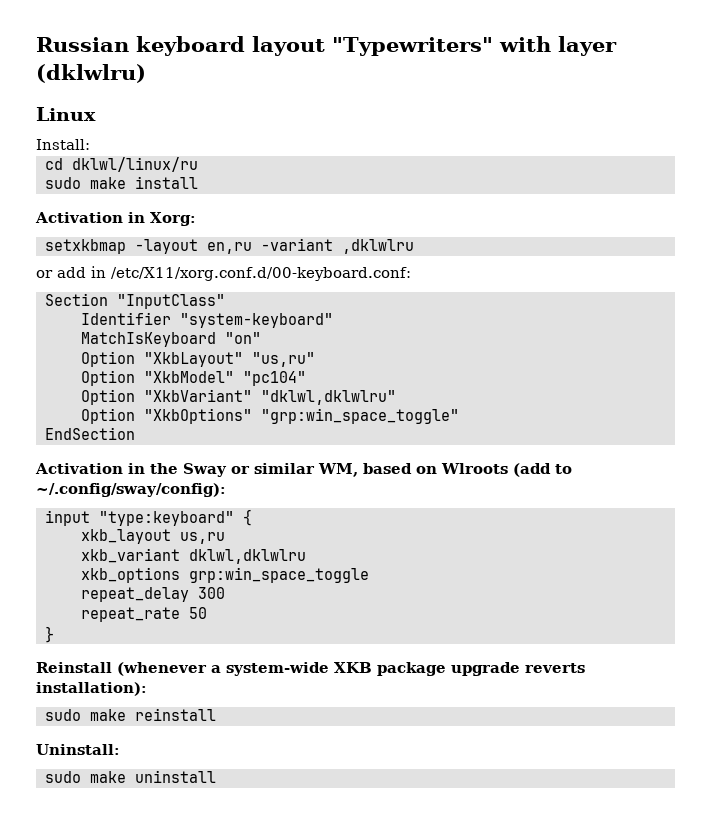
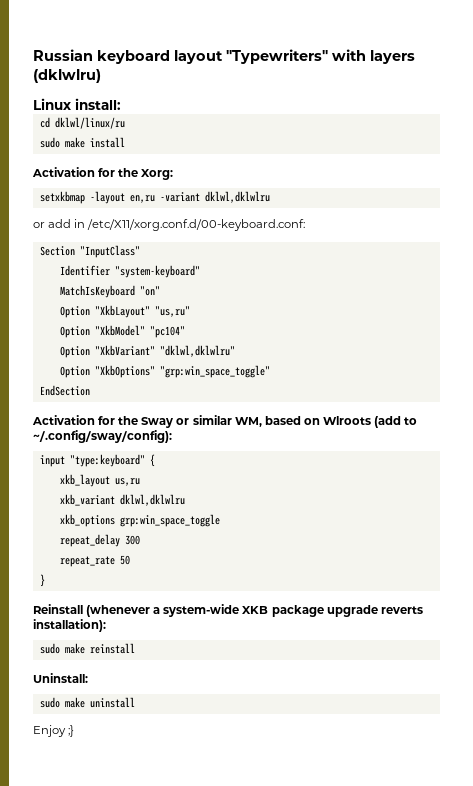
[557,36,617,56] layer -> [370,50,415,64] layers
[36,139,90,150] // Install: -> [75,98,121,110] install:
[128,212,145,223] in -> [98,168,139,177] for the
[342,239,414,254] ,dklwlru -> [204,191,270,203] dklwl,dklwlru
[128,463,145,474] in -> [98,416,116,425] for
(216, 776) none -> [33,725,75,737] // Enjoy ;}

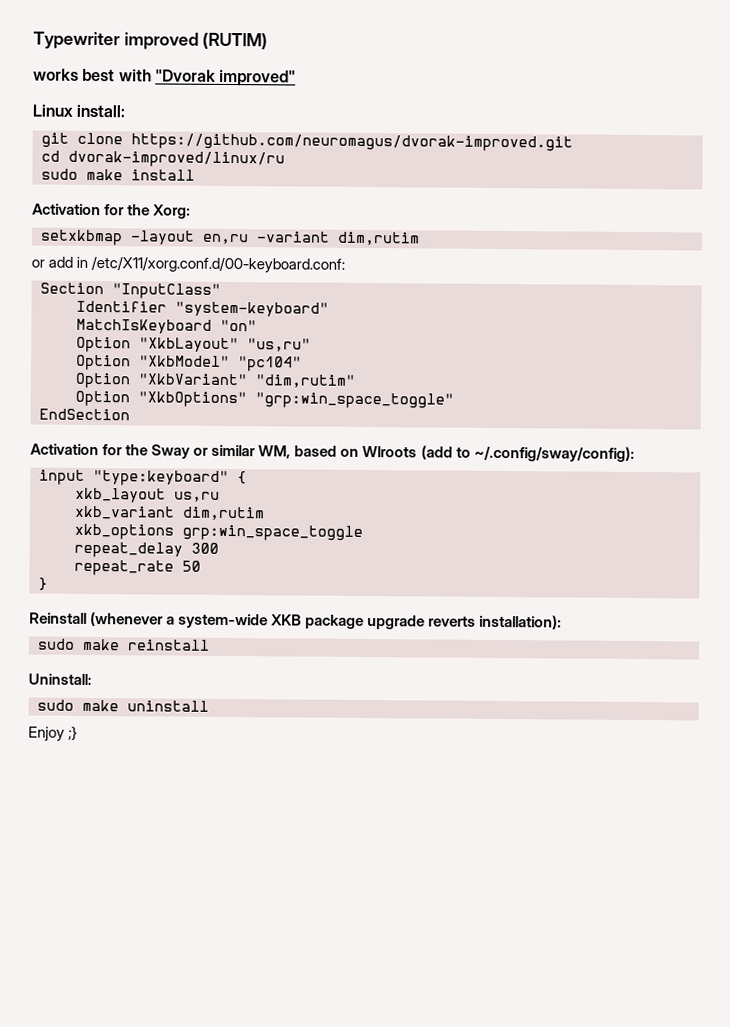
[33,49,415,64] [33,69,101,83] Russian keyboard layout "Typewriters" with layers (dklwlru) -> [33,31,269,50] [33,68,297,87] Typewriter improved (RUTIM) // works best with "Dvorak improved"
(121, 104) none -> [41,132,573,152] // git clone https://github.com/neuromagus/dvorak-improved.git
[54,117,125,129] dklwl/linux/ru -> [68,150,285,168] dvorak-improved/linux/ru
[204,191,270,203] dklwl,dklwlru -> [337,231,420,246] dim,rutim
[159,345,235,357] "dklwl,dklwlru" -> [255,374,356,388] "dim,rutim"
[119,494,185,506] dklwl,dklwlru -> [182,506,265,521] dim,rutim

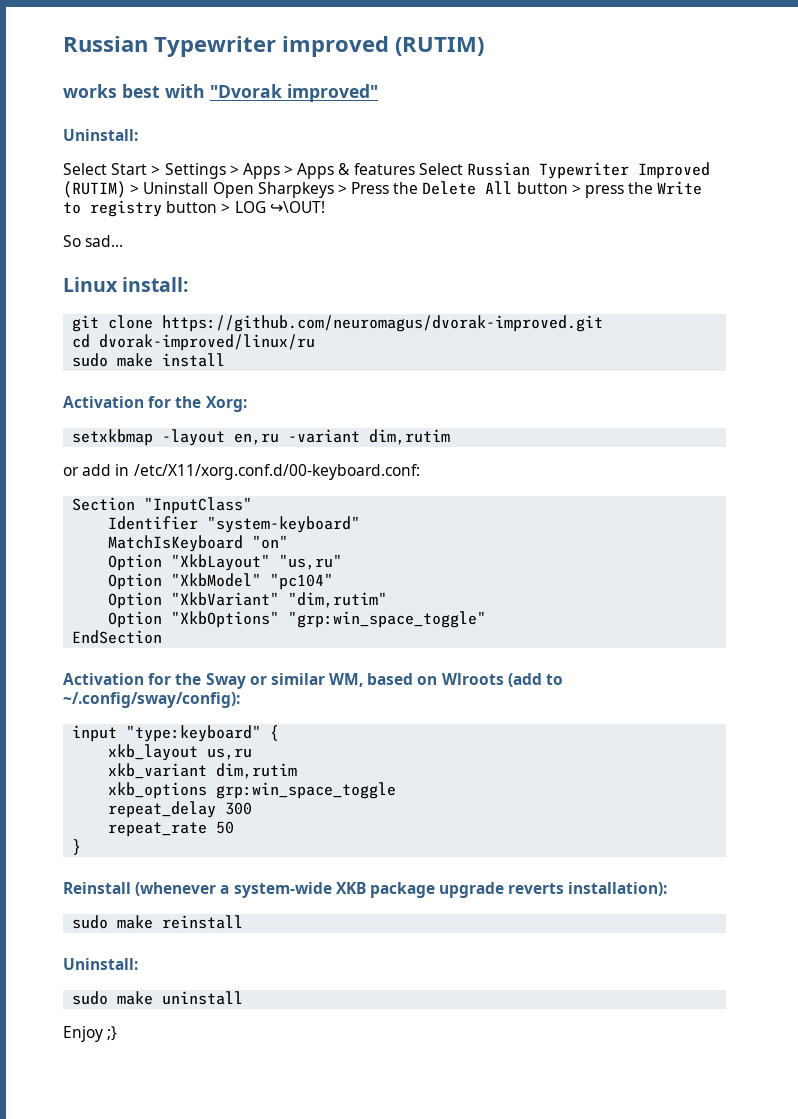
(33, 40) none -> [63,36,148,52] Russian
(297, 78) none -> [63,129,138,141] [63,162,711,179] [63,181,703,198] [63,200,325,217] [63,235,124,247] // Uninstall: // Select Start > Settings > Apps > Apps & features Select Russian Typewriter Improved (RUTIM) > Uninstall Open Sharpkeys > Press the Delete All button > press the Write to registry button > LOG ↪\OUT! // So sad...

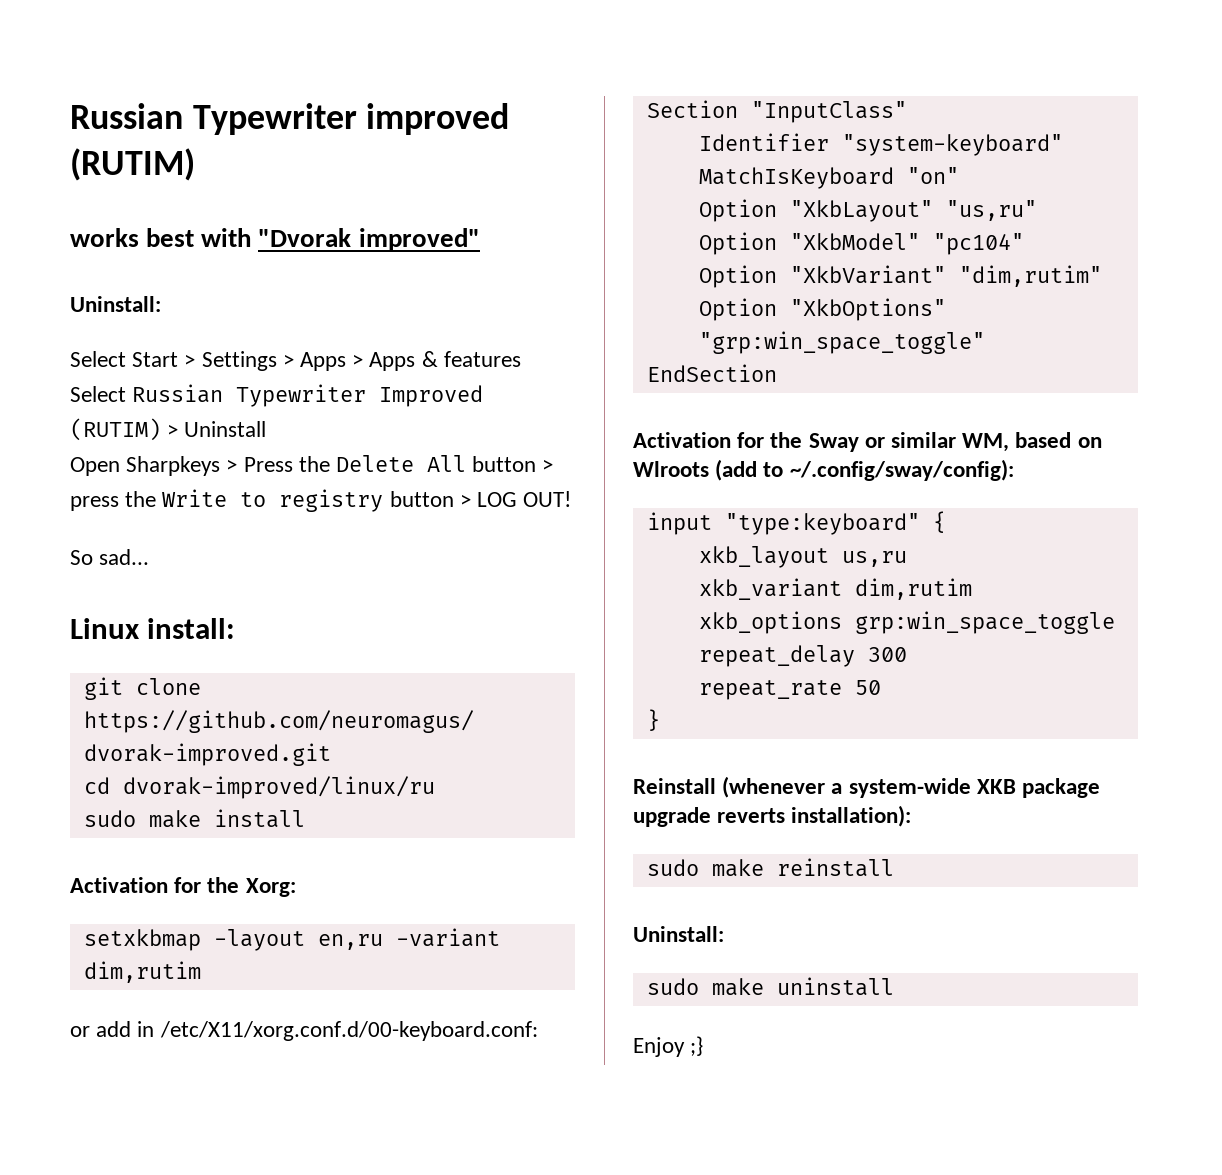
(209, 188) none -> (267, 429) //
[269,201,325,213] ↪\OUT! -> [523,491,572,507] OUT!

